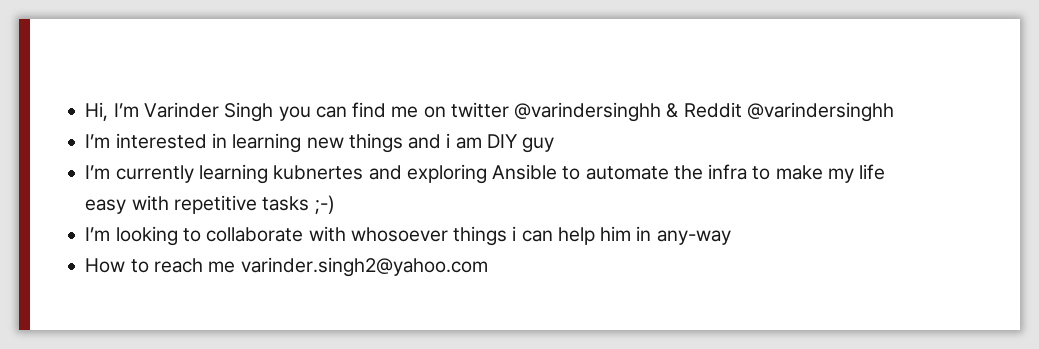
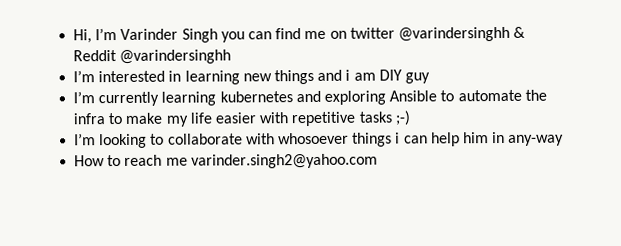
[273,165,364,180] kubnertes -> [219,91,293,103] kubernetes
[85,199,127,214] easy -> [214,112,257,124] easier

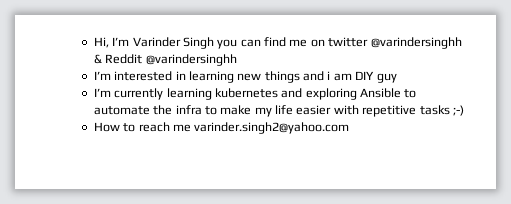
[74,131,565,149] // I’m looking to collaborate with whosoever things i can help him in any-way -> (464, 110) none

